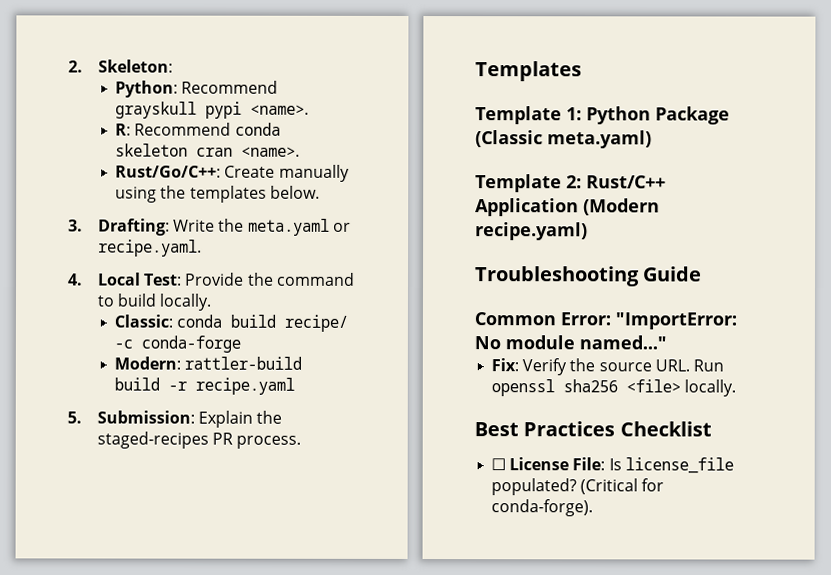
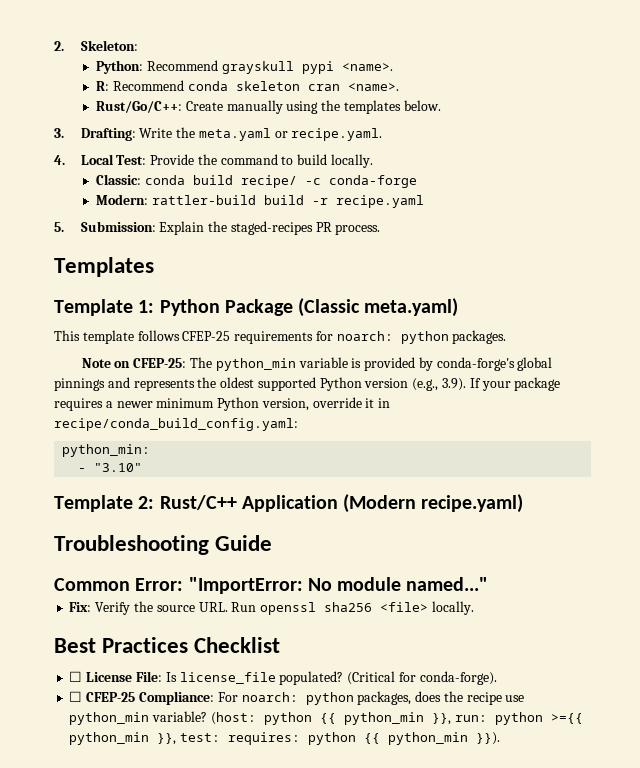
(652, 139) none -> [54,330,507,344] [81,357,553,371] [54,377,561,391] [54,397,391,411] [54,418,298,431] [62,444,151,457] [78,463,143,472] // This template follows CFEP-25 requirements for noarch: python packages. // Note on CFEP-25: The python_min variable is provided by conda-forge's global pinnings and represents the oldest supported Python version (e.g., 3.9). If your package requires a newer minimum Python version, override it in recipe/conda_build_config.yaml: // python_min: // - "3.10"
(594, 508) none -> [69,691,525,705] [69,711,583,725] [69,732,501,745] // ☐ CFEP-25 Compliance: For noarch: python packages, does the recipe use python_min variable? (host: python {{ python_min }}, run: python >={{ python_min }}, test: requires: python {{ python_min }}).

